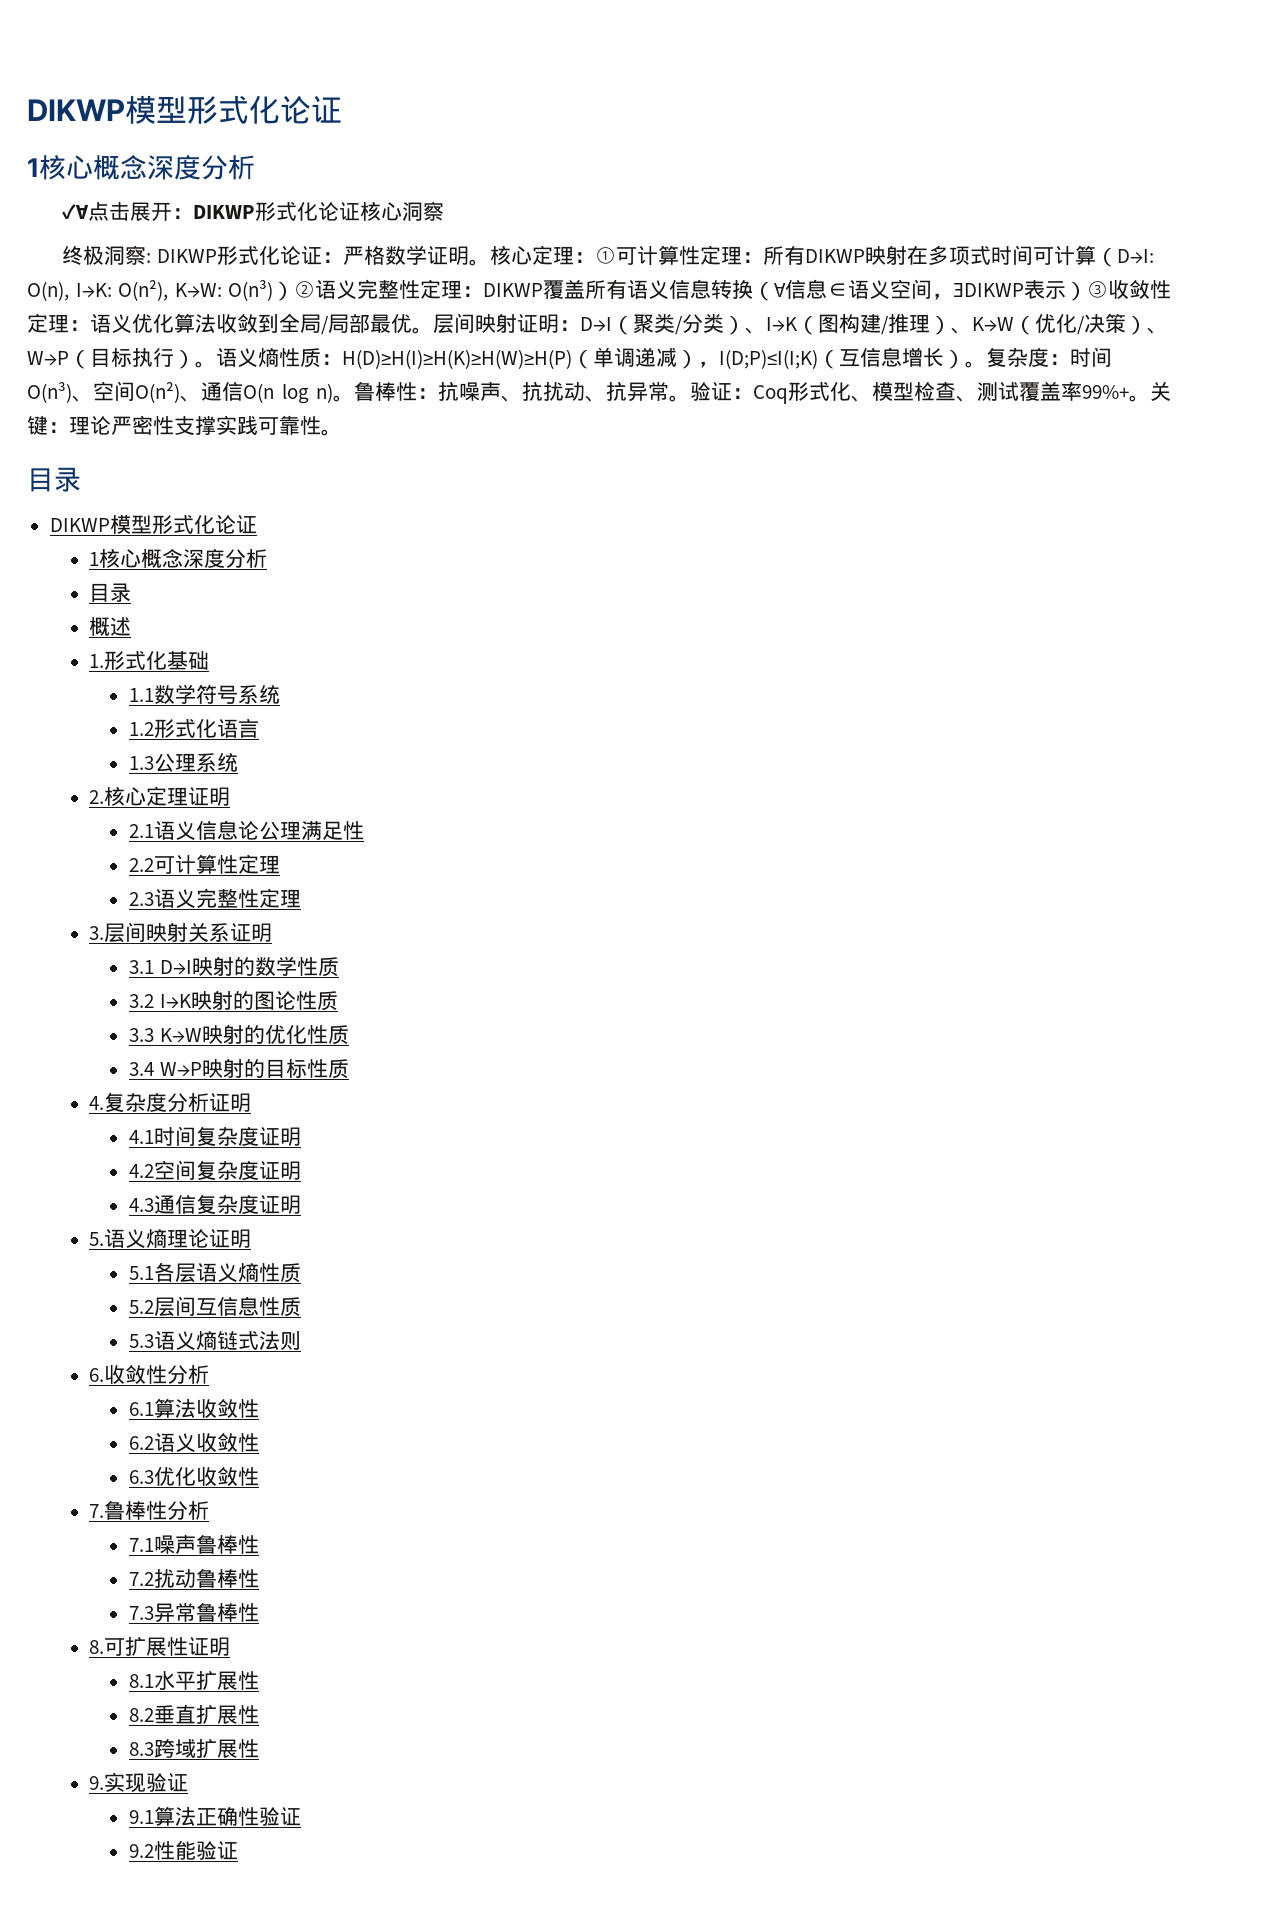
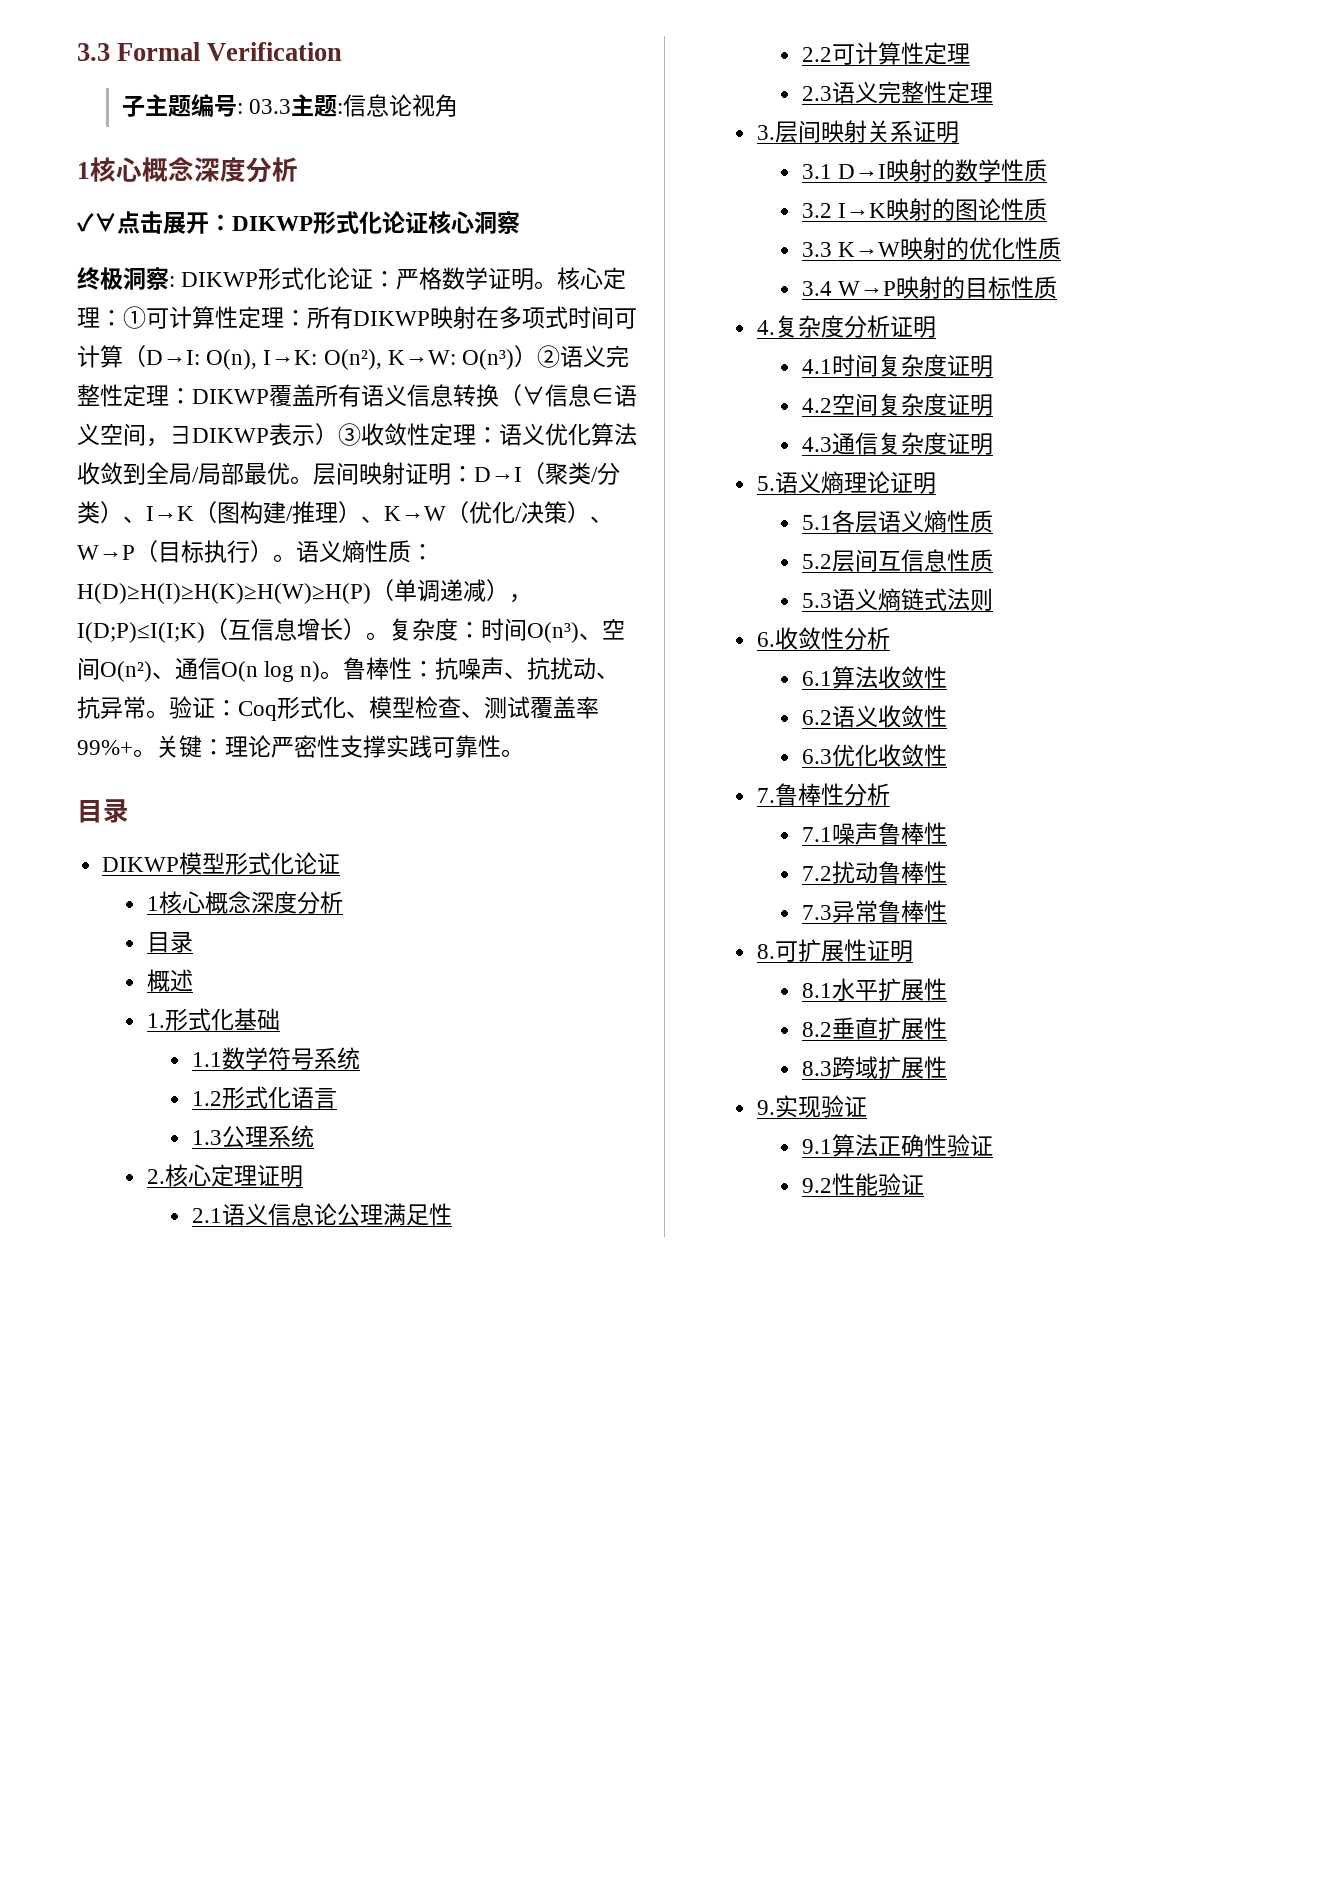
[27,95,342,124] DIKWP模型形式化论证 -> [77,42,343,61] [121,94,459,117] 3.3 Formal Verification // 子主题编号: 03.3主题:信息论视角

